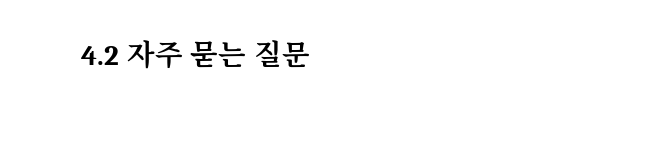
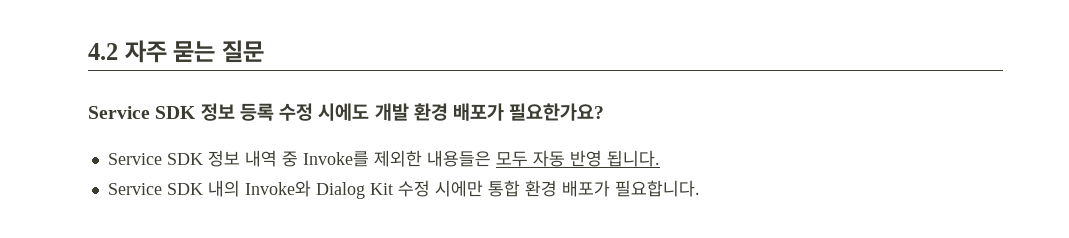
(311, 54) none -> [88,103,605,121] [107,150,660,167] [107,180,700,199] // Service SDK 정보 등록 수정 시에도 개발 환경 배포가 필요한가요? // Service SDK 정보 내역 중 Invoke를 제외한 내용들은 모두 자동 반영 됩니다. // Service SDK 내의 Invoke와 Dialog Kit 수정 시에만 통합 환경 배포가 필요합니다.

